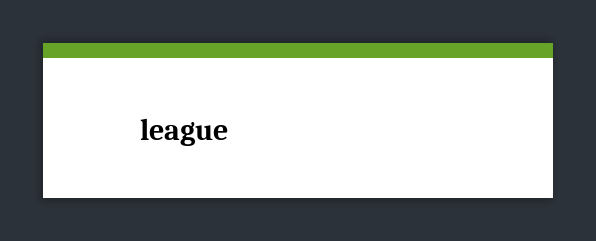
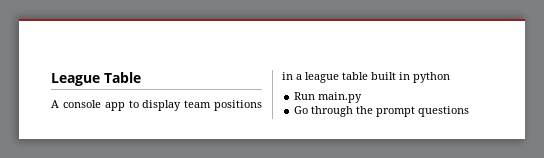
[140,118,228,146] league -> [51,72,141,86] [51,100,262,111] [282,72,450,83] [294,92,363,103] [294,106,470,117] League Table // A console app to display team positions in a league table built in python // Run main.py // Go through the prompt questions

